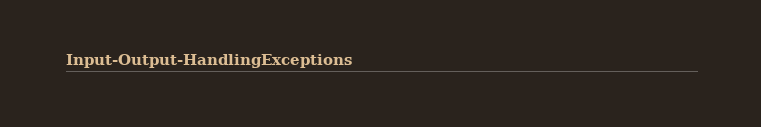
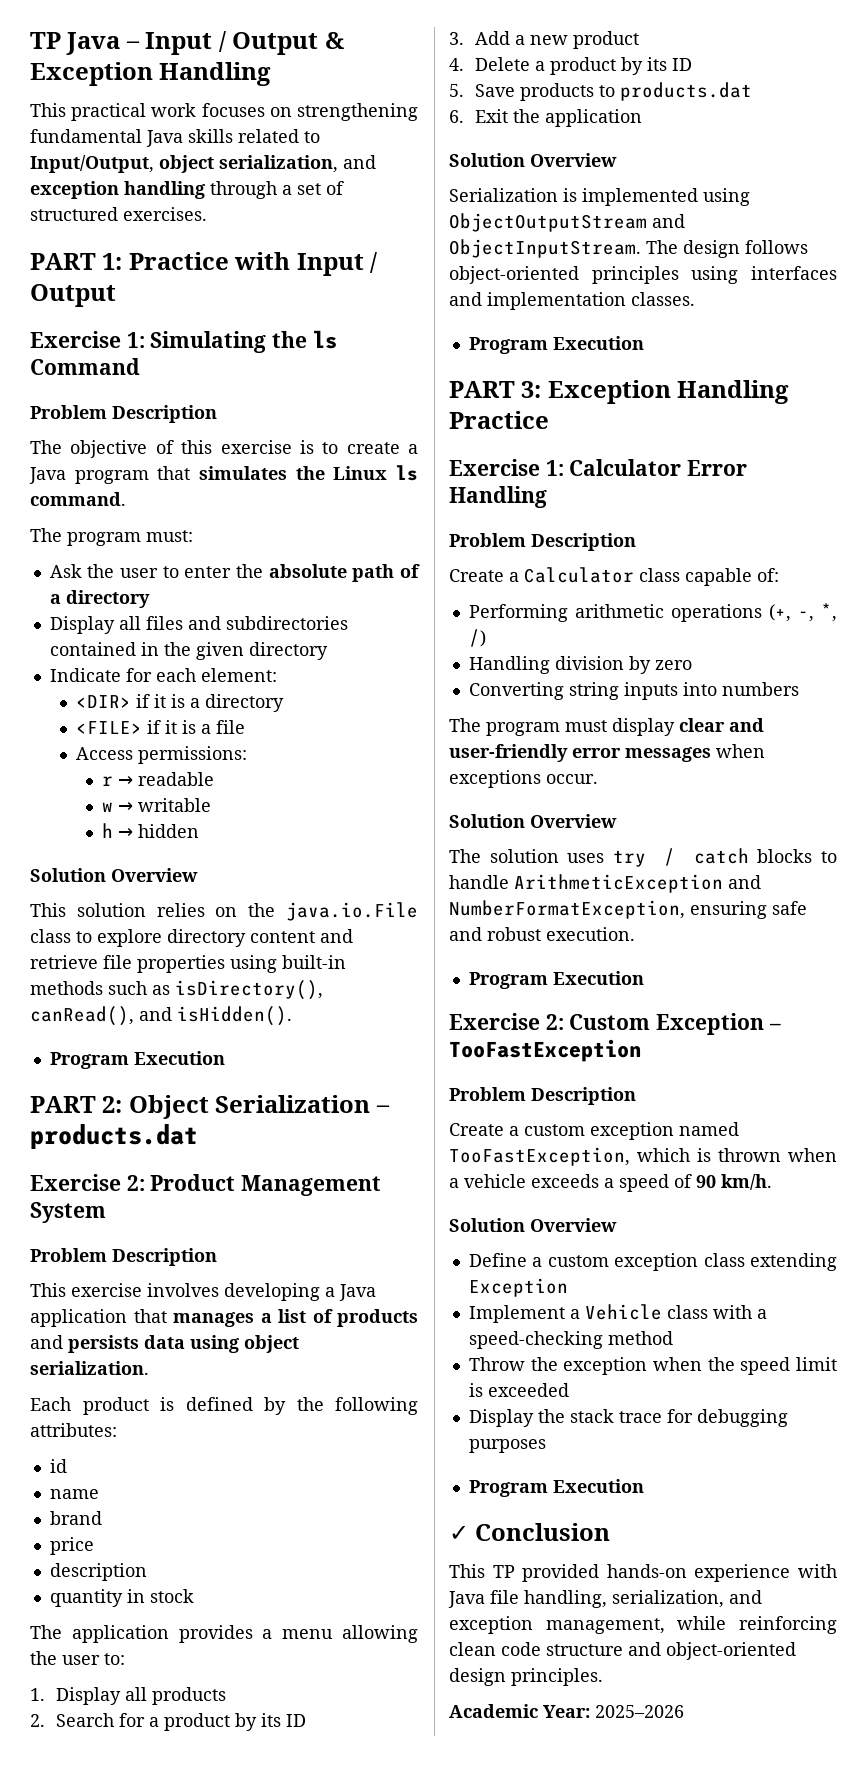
[66,54,352,68] Input-Output-HandlingExceptions -> [30,31,344,55] [30,62,272,86] [30,103,418,121] [30,129,320,147] [30,155,376,173] [30,181,344,199] [30,207,207,221] [30,252,378,276] [30,284,116,307] [30,330,337,353] [30,358,140,375] [30,405,217,423] [30,440,418,458] [29,465,419,484] [30,492,126,506] [30,528,193,546] [49,564,420,582] [49,590,150,608] [49,616,348,634] [49,642,328,660] [49,668,277,682] [76,694,285,712] [76,720,246,734] [76,746,248,764] [102,772,215,786] [102,798,212,812] [102,823,200,838] [30,868,198,882] [30,902,418,921] [30,929,353,947] [30,955,346,973] [30,980,323,1000] [30,1006,292,1026] [49,1051,225,1069] [30,1095,390,1119] [30,1124,198,1149] [30,1174,382,1196] [30,1202,106,1223] [30,1248,217,1266] [30,1283,376,1301] [30,1309,418,1327] [30,1335,299,1353] [30,1361,149,1375] [30,1397,418,1415] [30,1423,117,1437] [49,1459,67,1473] [49,1489,99,1499] [49,1511,102,1525] [49,1537,94,1555] [49,1563,147,1581] [49,1589,194,1607] [30,1625,419,1643] [30,1651,125,1665] [30,1687,227,1705] [30,1713,307,1731] [449,31,640,49] [449,57,693,75] [449,82,753,101] [449,109,643,127] [449,153,617,167] [449,188,750,206] [449,213,685,232] [449,239,808,258] [449,266,837,284] [449,292,695,310] [468,336,644,354] [449,380,790,404] [449,411,549,429] [449,459,748,476] [449,486,547,508] [449,533,636,551] [449,567,779,586] [468,603,837,622] [468,629,486,647] [468,656,692,674] [468,682,799,700] [449,718,764,736] [449,744,765,762] [449,770,598,788] [449,814,617,828] [449,848,837,867] [449,874,761,893] [449,900,807,919] [449,927,635,941] [468,971,644,989] [449,1013,781,1035] [449,1039,641,1062] [449,1087,636,1105] [449,1122,739,1140] [449,1147,837,1166] [449,1174,772,1192] [449,1218,617,1232] [468,1253,837,1271] [468,1278,568,1297] [468,1304,767,1323] [468,1331,673,1349] [468,1357,837,1375] [468,1383,569,1397] [468,1409,788,1427] [468,1439,546,1453] [468,1479,644,1497] [449,1523,611,1541] [449,1564,837,1582] [448,1590,762,1608] [449,1616,837,1634] [449,1642,796,1660] [449,1668,603,1686] [449,1704,684,1718] TP Java – Input / Output & Exception Handling // This practical work focuses on strengthening fundamental Java skills related to Input/Output, object serialization, and exception handling through a set of structured exercises. // PART 1: Practice with Input / Output // Exercise 1: Simulating the ls Command // Problem Description // The objective of this exercise is to create a Java program that simulates the Linux ls command. // The program must: // Ask the user to enter the absolute path of a directory // Display all files and subdirectories contained in the given directory // Indicate for each element: // <DIR> if it is a directory // <FILE> if it is a file // Access permissions: // r → readable // w → writable // h → hidden // Solution Overview // This solution relies on the java.io.File class to explore directory content and retrieve file properties using built-in methods such as isDirectory(), canRead(), and isHidden(). // Program Execution // PART 2: Object Serialization – products.dat // Exercise 2: Product Management System // Problem Description // This exercise involves developing a Java application that manages a list of products and persists data using object serialization. // Each product is defined by the following attributes: // id // name // brand // price // description // quantity in stock // The application provides a menu allowing the user to: // 1. Display all products // 2. Search for a product by its ID // 3. Add a new product // 4. Delete a product by its ID // 5. Save products to products.dat // 6. Exit the application // Solution Overview // Serialization is implemented using ObjectOutputStream and ObjectInputStream. The design follows object-oriented principles using interfaces and implementation classes. // Program Execution // PART 3: Exception Handling Practice // Exercise 1: Calculator Error Handling // Problem Description // Create a Calculator class capable of: // Performing arithmetic operations (+, -, *, /) // Handling division by zero // Converting string inputs into numbers // The program must display clear and user-friendly error messages when exceptions occur. // Solution Overview // The solution uses try / catch blocks to handle ArithmeticException and NumberFormatException, ensuring safe and robust execution. // Program Execution // Exercise 2: Custom Exception – TooFastException // Problem Description // Create a custom exception named TooFastException, which is thrown when a vehicle exceeds a speed of 90 km/h. // Solution Overview // Define a custom exception class extending Exception // Implement a Vehicle class with a speed-checking method // Throw the exception when the speed limit is exceeded // Display the stack trace for debugging purposes // Program Execution // ✓ Conclusion // This TP provided hands-on experience with Java file handling, serialization, and exception management, while reinforcing clean code structure and object-oriented design principles. // Academic Year: 2025–2026

